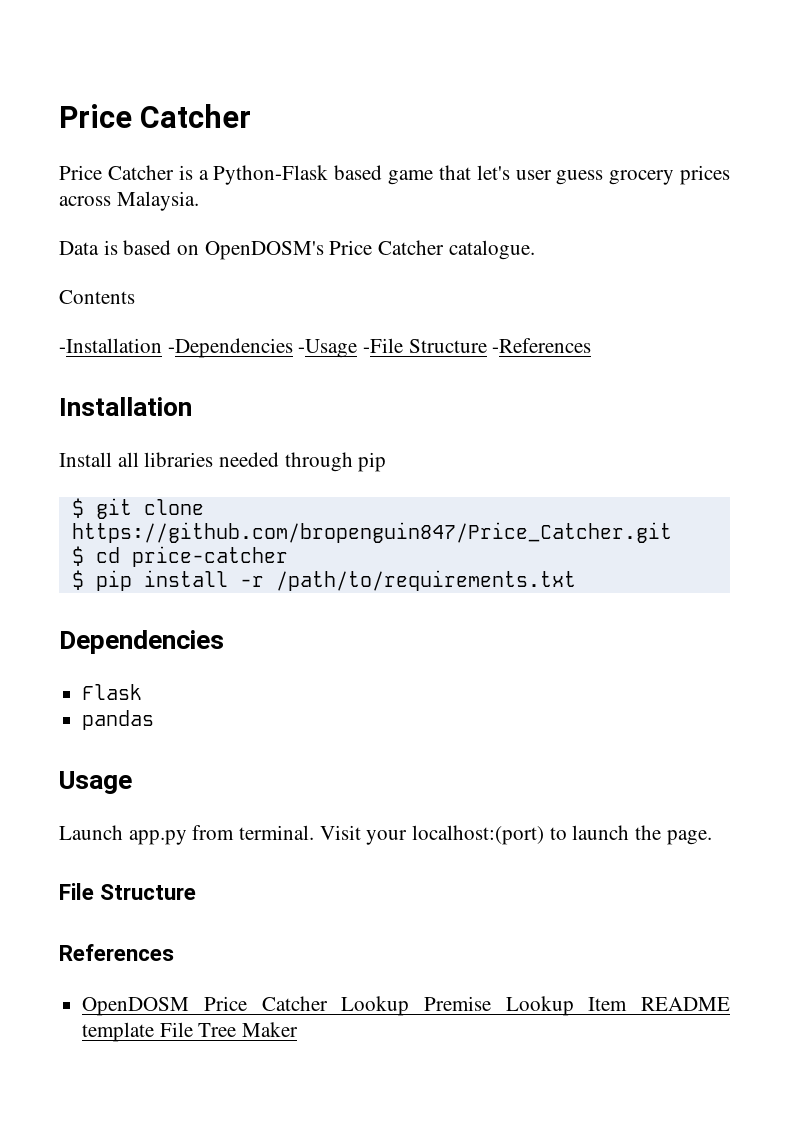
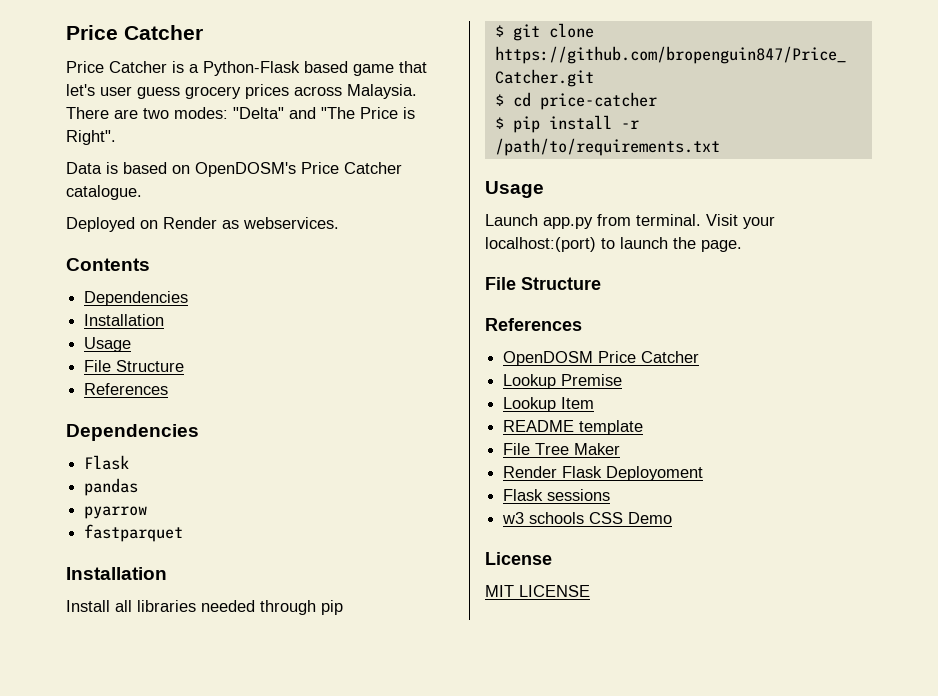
(199, 201) none -> [66,107,415,119] [66,130,116,145] There are two modes: "Delta" and "The Price is Right".
[59,290,135,304] [59,338,592,358] Contents // -Installation -Dependencies -Usage -File Structure -References -> [66,217,339,232] [66,258,150,271] [84,291,189,306] [84,314,165,326] [84,337,132,352] [84,360,185,372] [84,383,169,395] [66,424,199,441] [84,455,130,470] [84,478,139,496] [84,506,148,519] [84,524,184,542] Deployed on Render as webservices. // Contents // Dependencies // Installation // Usage // File Structure // References // Dependencies // Flask // pandas // pyarrow // fastparquet
[59,630,224,654] [82,684,143,700] [82,710,155,730] // Dependencies // Flask // pandas -> (720, 147) none
(328, 1003) none -> (700, 357) //
(491, 1003) none -> (623, 380) //
(628, 1004) none -> (595, 403) //
(155, 1032) none -> (644, 427) //
(299, 1029) none -> [503,466,704,481] [503,489,611,501] [502,512,673,524] [485,552,552,565] [485,585,590,597] // Render Flask Deployoment // Flask sessions // w3 schools CSS Demo // License // MIT LICENSE

